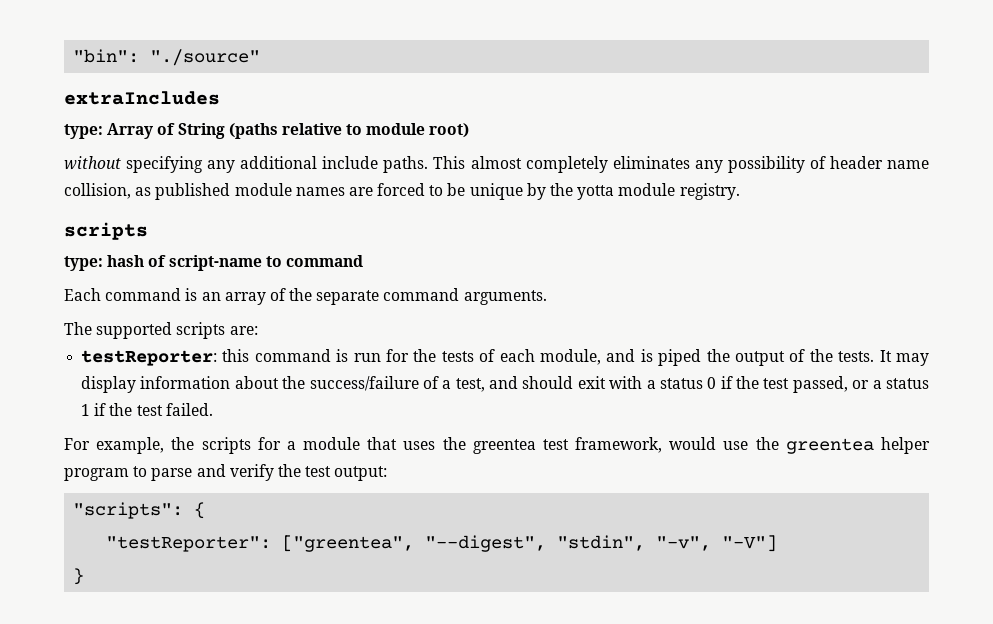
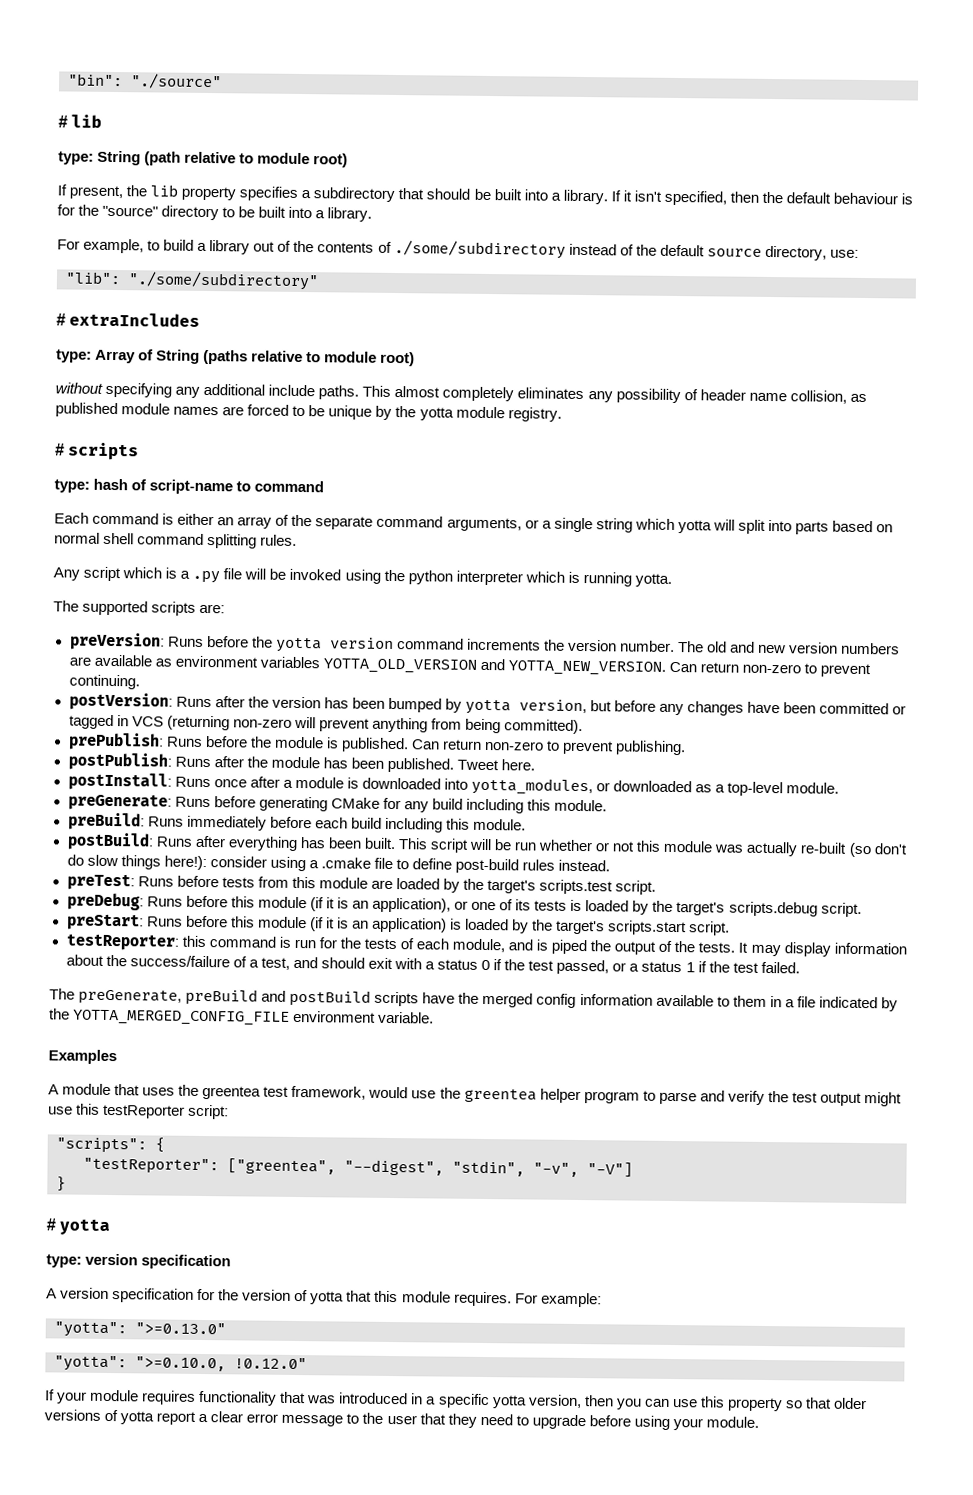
(261, 57) none -> [58,114,103,128] [58,150,349,168] [57,184,914,206] [57,204,373,222] [57,238,859,261] [65,271,319,291] [56,313,66,326] # lib // type: String (path relative to module root) // If present, the lib property specifies a subdirectory that should be built into a library. If it isn't specified, then the default behaviour is for the "source" directory to be built into a library. // For example, to build a library out of the contents of ./some/subdirectory instead of the default source directory, use: // "lib": "./some/subdirectory" // #
(740, 191) none -> [55,443,65,456] #
(198, 294) none -> [177,513,215,526] either
[463,290,547,305] [64,322,258,339] arguments. // The supported scripts are: -> [446,517,894,535] [54,532,298,549] [53,566,672,587] [53,600,226,616] [69,632,901,655] [68,654,872,678] [68,674,140,690] [68,692,907,716] [68,714,583,735] [67,732,687,756] [67,752,535,773] [67,772,840,797] [67,793,608,814] [67,812,526,833] [66,832,908,858] [66,854,611,874] [66,873,657,895] [66,892,862,917] [66,913,731,936] arguments, or a single string which yotta will split into parts based on normal shell command splitting rules. // Any script which is a .py file will be invoked using the python interpreter which is running yotta. // The supported scripts are: // preVersion: Runs before the yotta version command increments the version number. The old and new version numbers are available as environment variables YOTTA_OLD_VERSION and YOTTA_NEW_VERSION. Can return non-zero to prevent continuing. // postVersion: Runs after the version has been bumped by yotta version, but before any changes have been committed or tagged in VCS (returning non-zero will prevent anything from being committed). // prePublish: Runs before the module is published. Can return non-zero to prevent publishing. // postPublish: Runs after the module has been published. Tweet here. // postInstall: Runs once after a module is downloaded into yotta_modules, or downloaded as a top-level module. // preGenerate: Runs before generating CMake for any build including this module. // preBuild: Runs immediately before each build including this module. // postBuild: Runs after everything has been built. This script will be run whether or not this module was actually re-built (so don't do slow things here!): consider using a .cmake file to define post-build rules instead. // preTest: Runs before tests from this module are loaded by the target's scripts.test script. // preDebug: Runs before this module (if it is an application), or one of its tests is loaded by the target's scripts.debug script. // preStart: Runs before this module (if it is an application) is loaded by the target's scripts.start script.
[64,437,296,454] For example, the scripts for a -> [49,988,898,1012] [49,1008,435,1026] [48,1049,117,1065] [48,1084,59,1095] The preGenerate, preBuild and postBuild scripts have the merged config information available to them in a file indicated by the YOTTA_MERGED_CONFIG_FILE environment variable. // Examples // A
[334,466,388,481] output: -> [819,1092,903,1107] [48,1103,230,1120] output might use this testReporter script:
(85, 576) none -> [46,1218,111,1236] [46,1253,232,1270] [46,1287,602,1308] [54,1321,226,1338] [54,1355,307,1372] [45,1389,868,1412] [44,1409,759,1431] // # yotta // type: version specification // A version specification for the version of yotta that this module requires. For example: // "yotta": ">=0.13.0" // "yotta": ">=0.10.0, !0.12.0" // If your module requires functionality that was introduced in a specific yotta version, then you can use this property so that older versions of yotta report a clear error message to the user that they need to upgrade before using your module.

